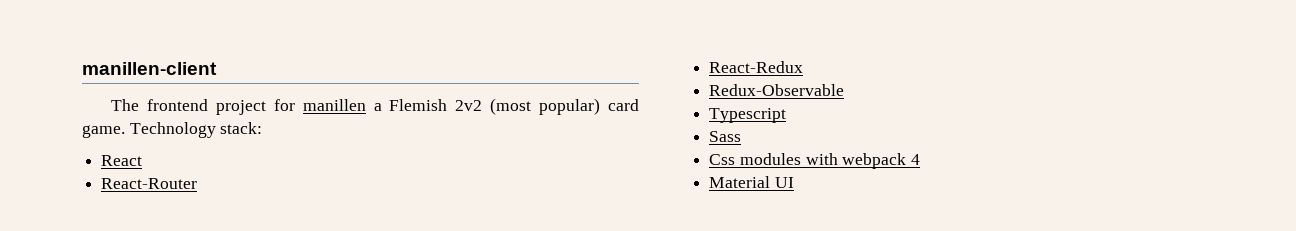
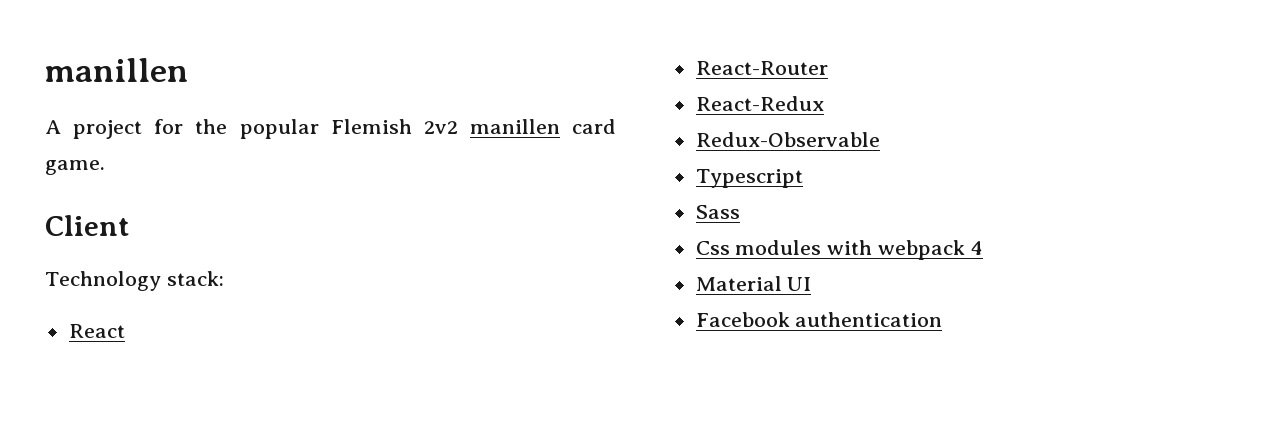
[82,62,217,75] [111,98,601,115] manillen-client // The frontend project for manillen a Flemish 2v2 (most popular) -> [45,58,188,82] [45,119,560,139] manillen // A project for the popular Flemish 2v2 manillen
(125, 131) none -> [45,215,129,236] // Client //
(794, 182) none -> [695,312,943,327] // Facebook authentication

